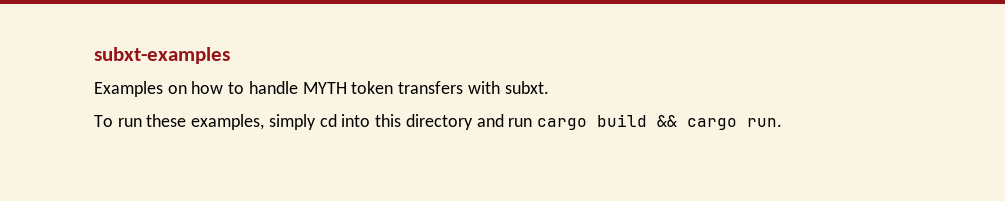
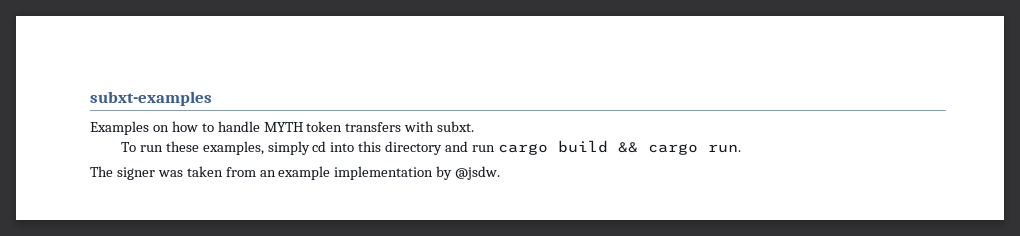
(782, 122) none -> [90,166,501,180] // The signer was taken from an example implementation by @jsdw.

